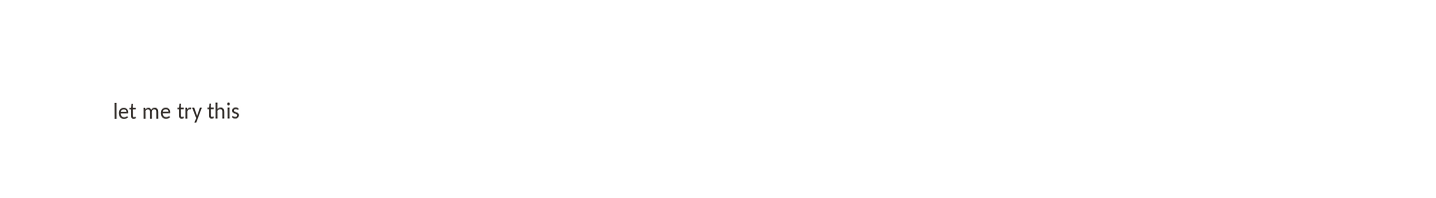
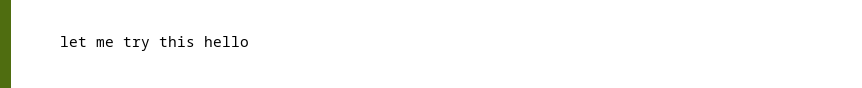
(242, 110) none -> [204,36,249,47] hello

